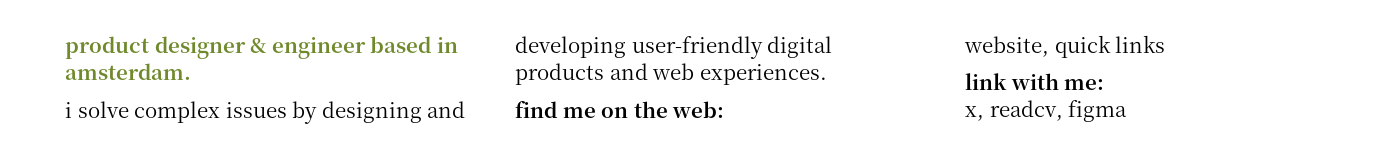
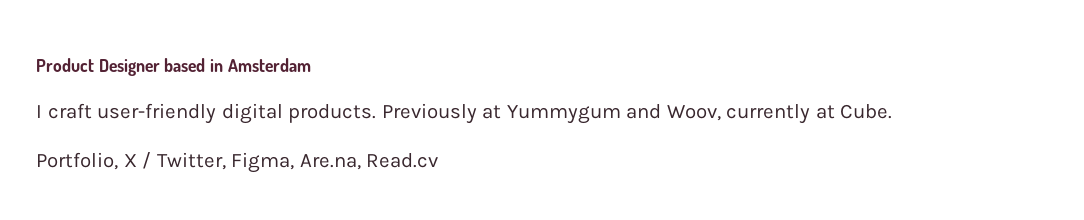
[65,36,458,59] [65,63,191,80] [65,101,466,124] [515,36,833,59] [515,63,827,85] [515,101,725,118] [964,35,1166,58] [965,73,1105,90] [965,100,1128,122] product designer & engineer based in amsterdam. // i solve complex issues by designing and developing user-friendly digital products and web experiences. // find me on the web: // website, quick links // link with me: // x, readcv, figma -> [36,58,311,76] [36,103,893,124] [36,152,439,173] Product Designer based in Amsterdam // I craft user-friendly digital products. Previously at Yummygum and Woov, currently at Cube. // Portfolio, X / Twitter, Figma, Are.na, Read.cv

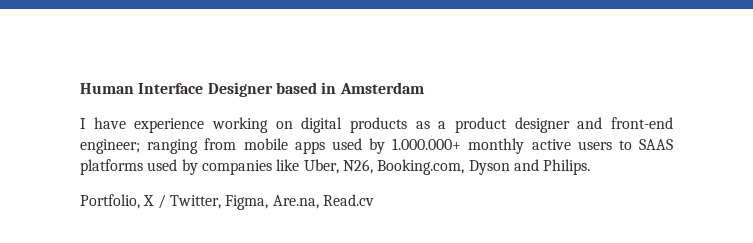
[36,58,94,72] Product -> [80,83,204,94] Human Interface
[47,103,893,124] craft user-friendly digital products. Previously at Yummygum and Woov, currently at Cube. -> [93,117,674,133] [80,138,673,154] [80,159,591,175] have experience working on digital products as a product designer and front-end engineer; ranging from mobile apps used by 1.000.000+ monthly active users to SAAS platforms used by companies like Uber, N26, Booking.com, Dyson and Philips.

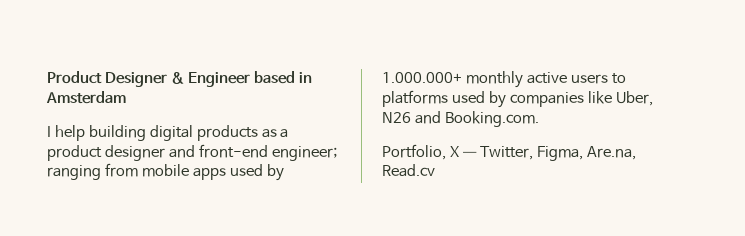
[80,82,273,97] Human Interface Designer -> [47,71,250,87] Product Designer & Engineer
[93,117,293,133] have experience working on -> [54,125,146,141] help building
[639,139,673,150] SAAS -> (626, 78) none
[342,159,591,175] N26, Booking.com, Dyson and Philips. -> [382,111,539,127] N26 and Booking.com.
[157,194,166,209] / -> [462,151,477,157] —

